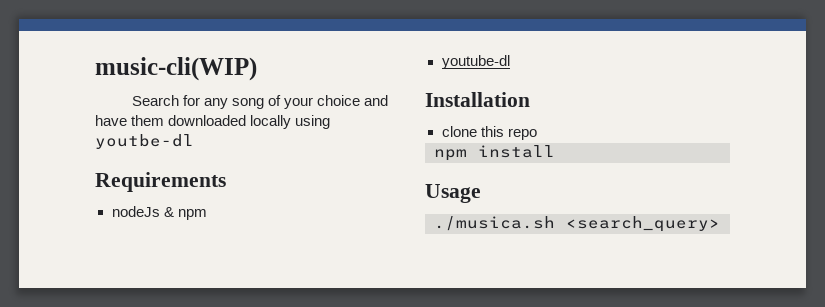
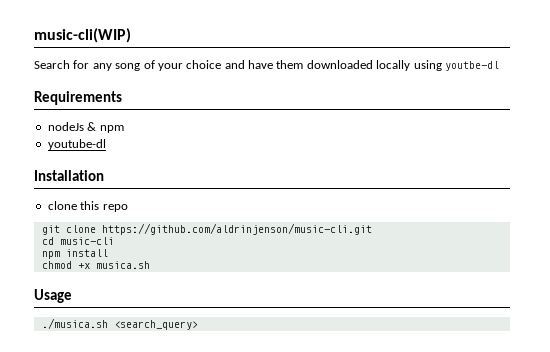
(537, 134) none -> [41,223,372,235] [41,237,114,245] // git clone https://github.com/aldrinjenson/music-cli.git // cd music-cli
(555, 151) none -> [41,261,150,269] // chmod +x musica.sh

